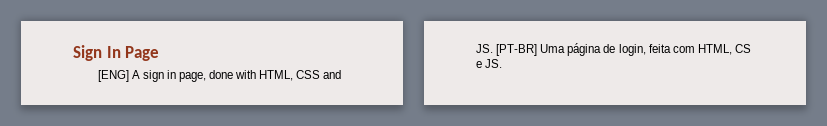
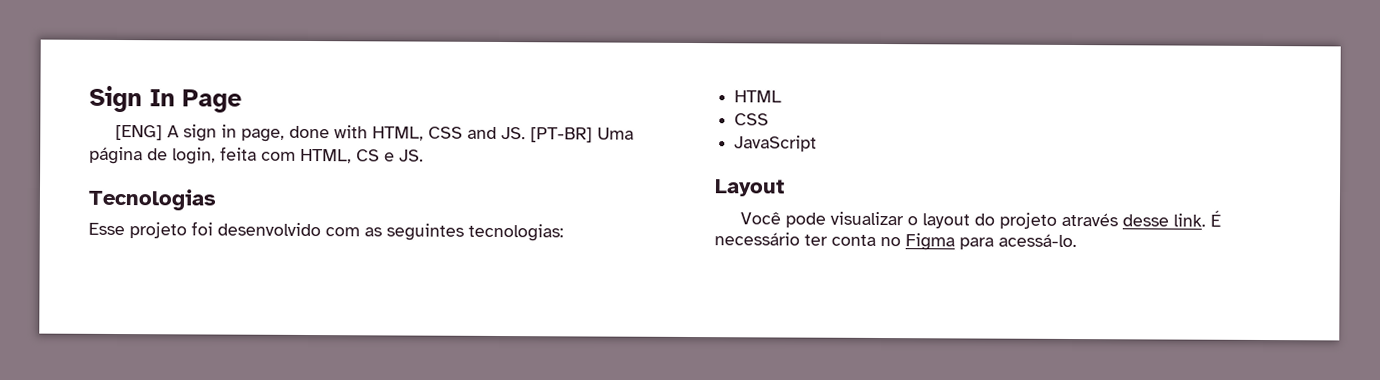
(503, 63) none -> [88,188,216,211] [88,221,564,242] [734,90,783,103] [734,113,770,126] [734,135,818,152] [714,179,785,197] [739,210,1221,229] [714,232,1077,251] // Tecnologias // Esse projeto foi desenvolvido com as seguintes tecnologias: // HTML // CSS // JavaScript // Layout // Você pode visualizar o layout do projeto através desse link. É necessário ter conta no Figma para acessá-lo.

